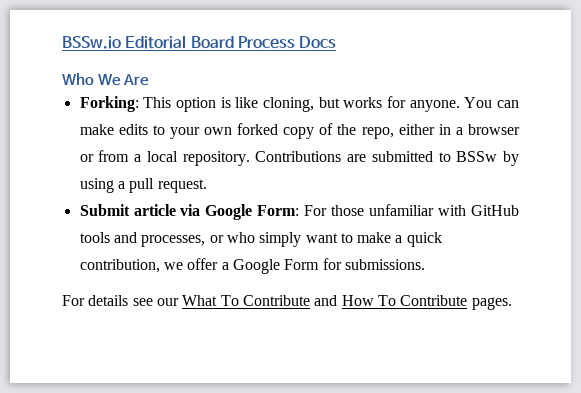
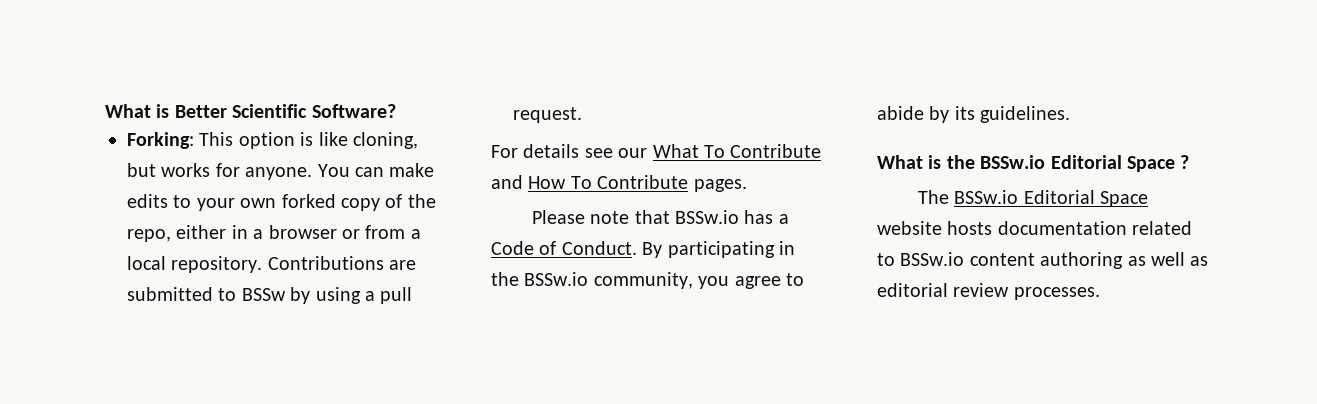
[62,35,337,49] [62,73,149,86] BSSw.io Editorial Board Process Docs // Who We Are -> [105,104,396,118] What is Better Scientific Software?
[79,204,519,220] [79,232,442,247] [79,258,425,274] // Submit article via Google Form: For those unfamiliar with GitHub tools and processes, or who simply want to make a quick contribution, we offer a Google Form for submissions. -> (582, 115) none
(512, 303) none -> [531,210,789,224] [491,241,795,258] [491,272,804,289] [877,106,1071,123] [877,155,1190,172] [917,190,1148,207] [877,221,1193,235] [877,252,1209,269] [877,283,1100,300] // Please note that BSSw.io has a Code of Conduct. By participating in the BSSw.io community, you agree to abide by its guidelines. // What is the BSSw.io Editorial Space ? // The BSSw.io Editorial Space website hosts documentation related to BSSw.io content authoring as well as editorial review processes.

